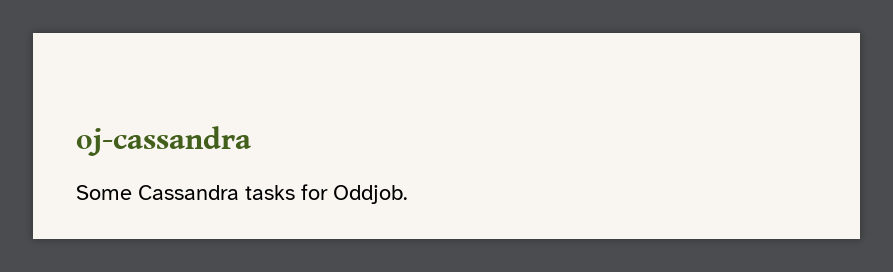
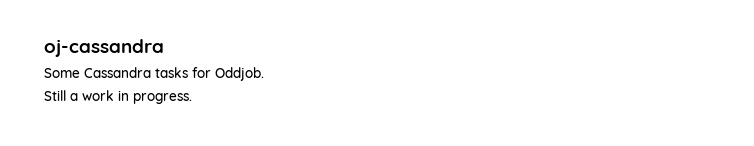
(408, 194) none -> [44,90,192,104] // Still a work in progress.

